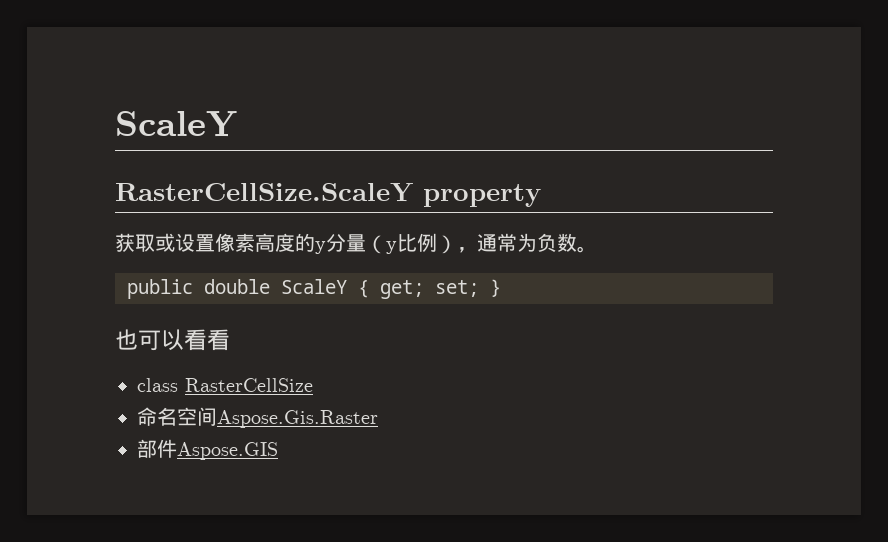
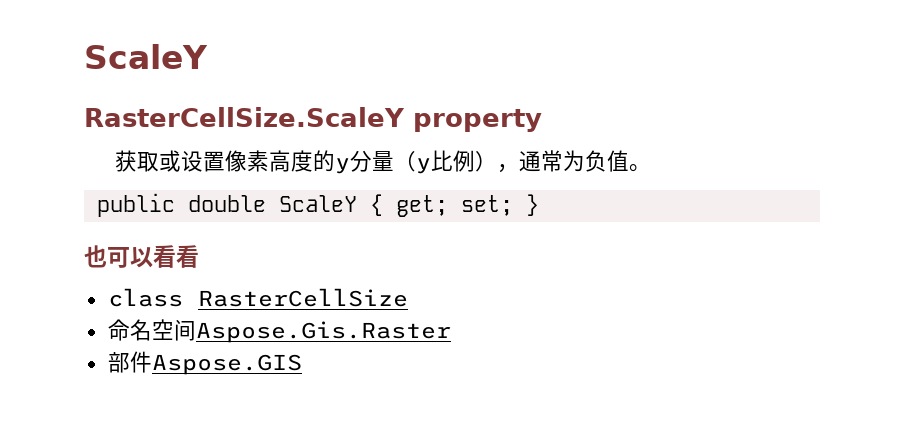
[557,233,577,252] 数 -> [607,150,630,172] 值

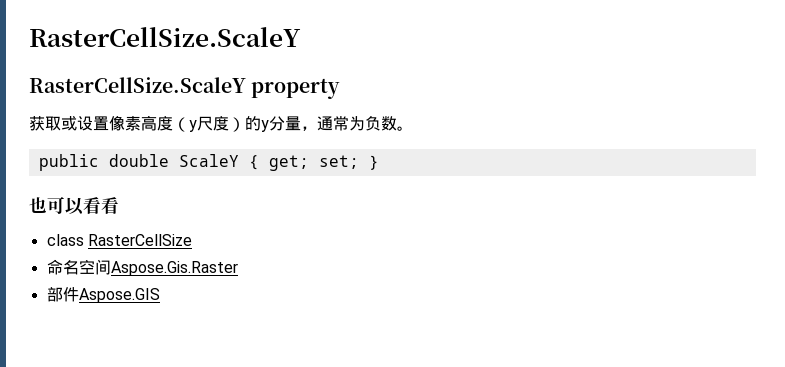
[84,44,208,69] ScaleY -> [29,27,301,47] RasterCellSize.ScaleY
[313,150,498,174] 的y分量（y比例） -> [173,116,301,132] （y尺度）的y分量
[607,150,630,172] 值 -> [381,116,397,131] 数

